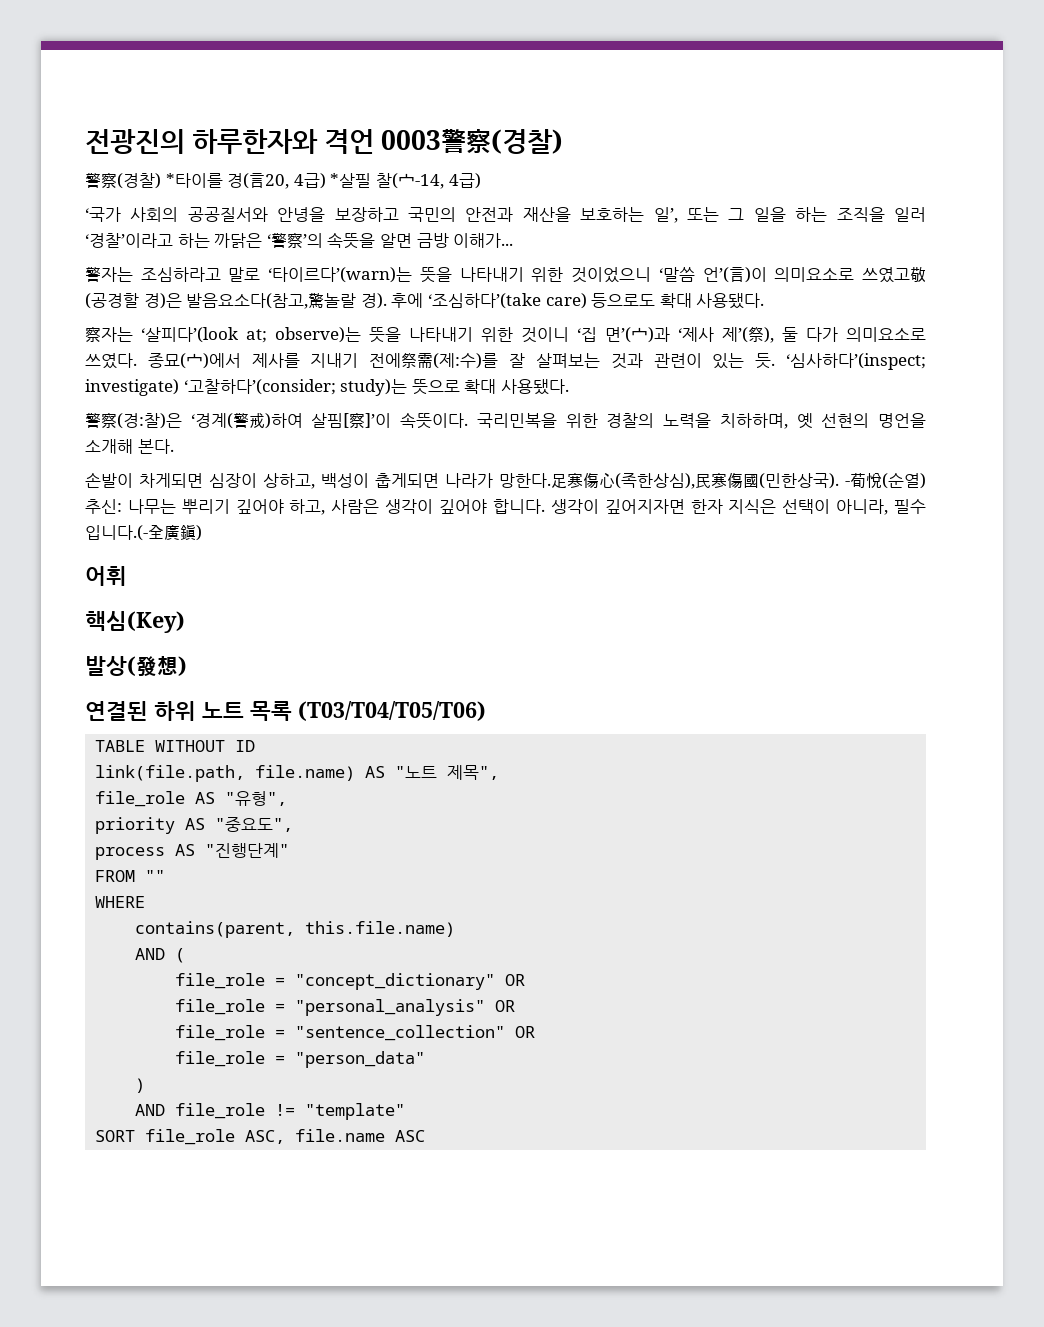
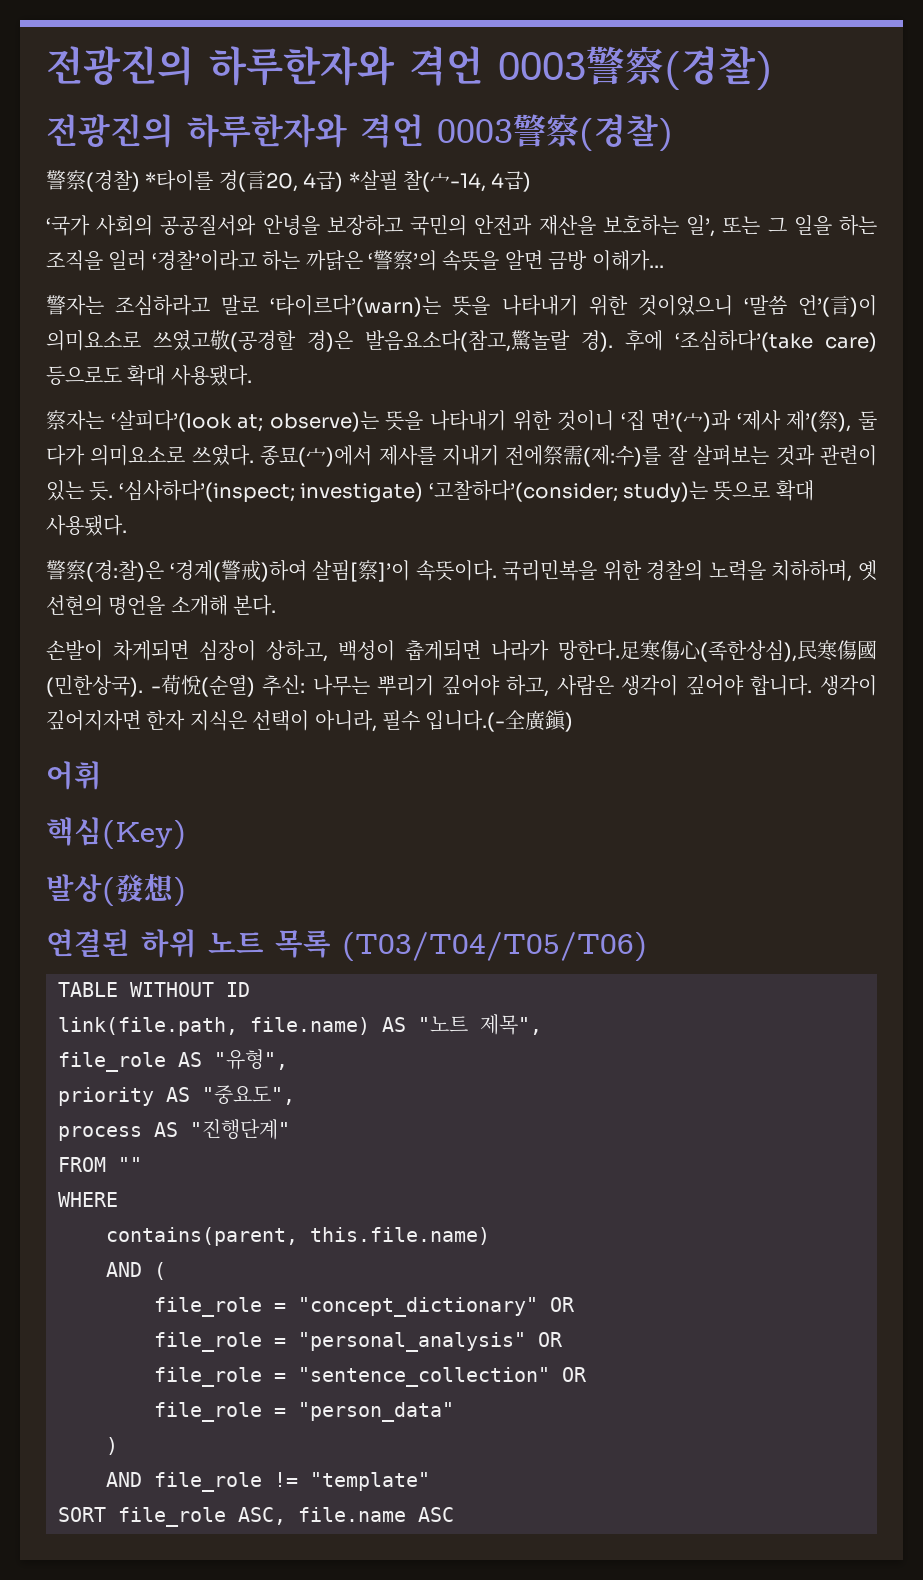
[85,129,564,154] 전광진의 하루한자와 격언 0003警察(경찰) -> [46,46,772,91] [46,114,673,152] 전광진의 하루한자와 격언 0003警察(경찰) // 전광진의 하루한자와 격언 0003警察(경찰)

